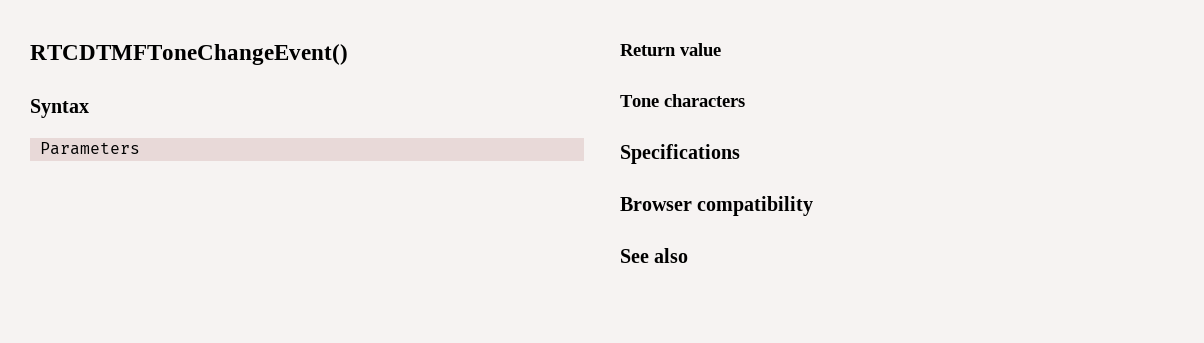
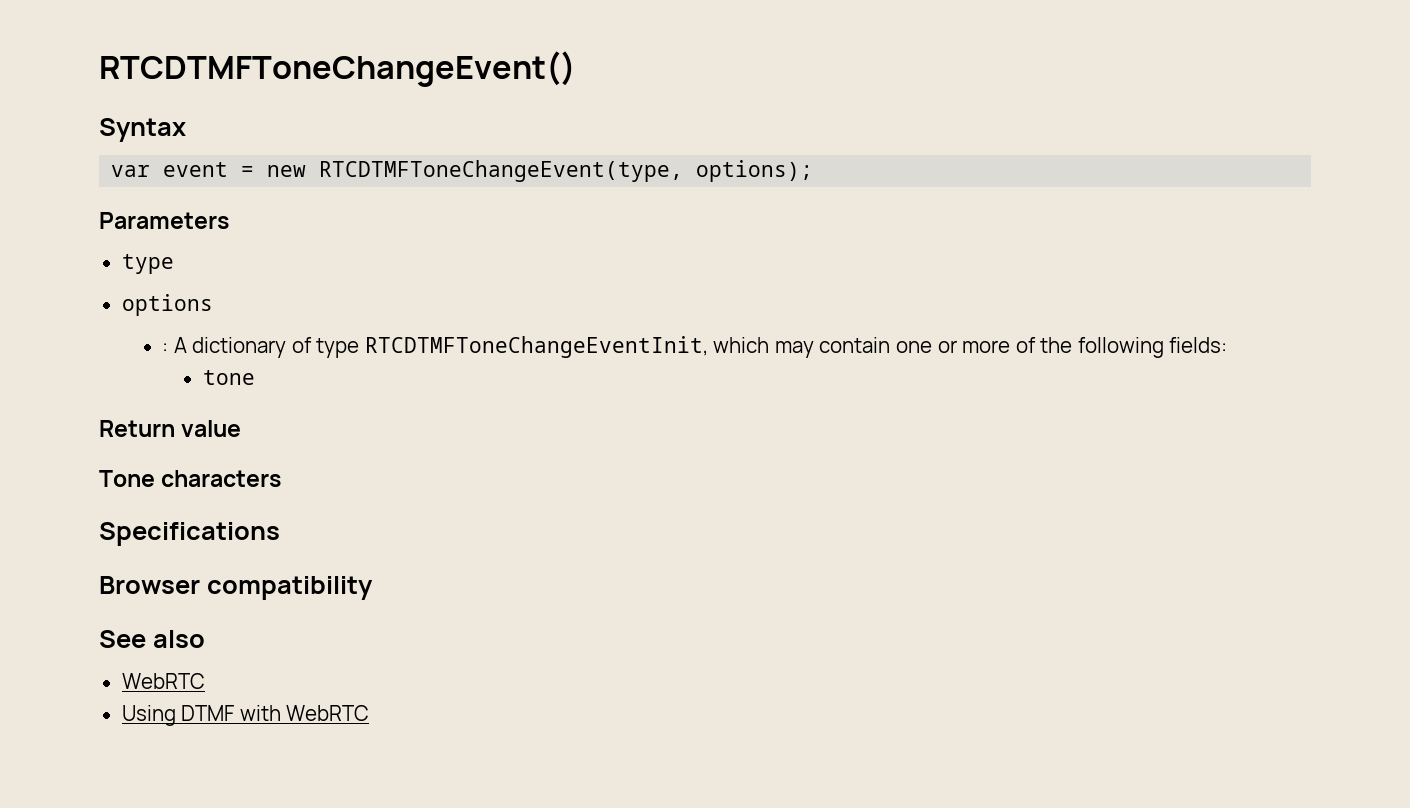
[40,142,141,155] Parameters -> [111,160,814,182] [99,212,229,229] [121,254,174,274] [121,294,213,316] [162,336,1228,358] [202,370,255,385] var event = new RTCDTMFToneChangeEvent(type, options); // Parameters // type // options // : A dictionary of type RTCDTMFToneChangeEventInit, which may contain one or more of the following fields: // tone
(689, 255) none -> [121,673,205,689] [121,705,370,726] // WebRTC // Using DTMF with WebRTC

